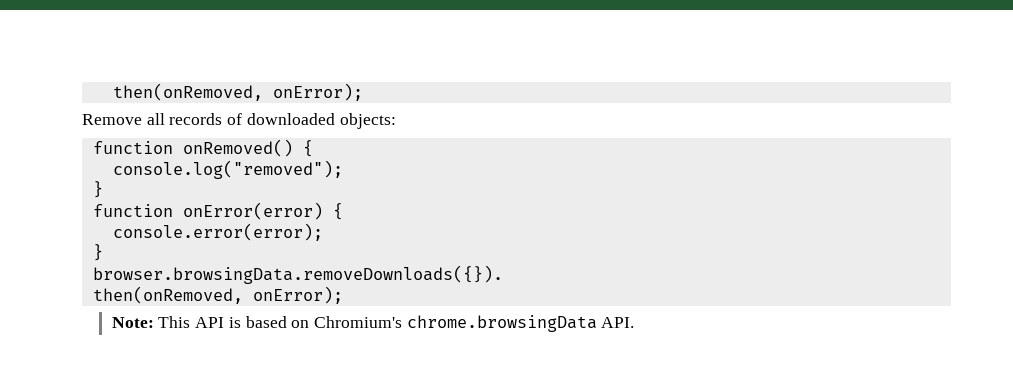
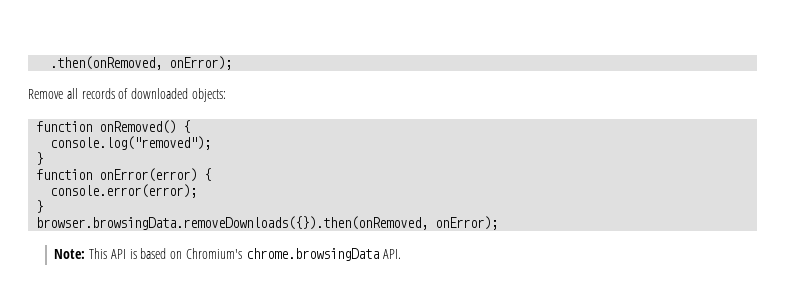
[112,83,263,101] then(onRemoved, -> [50,56,163,70] .then(onRemoved,
[92,265,503,284] [92,286,243,304] browser.browsingData.removeDownloads({}). // then(onRemoved, -> [36,216,429,230] browser.browsingData.removeDownloads({}).then(onRemoved,

